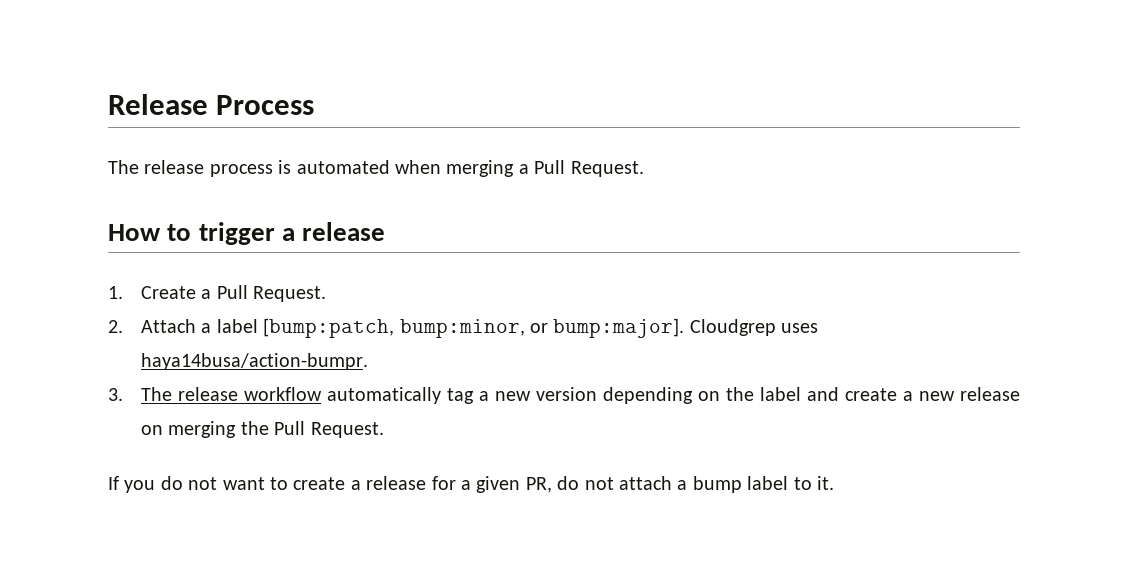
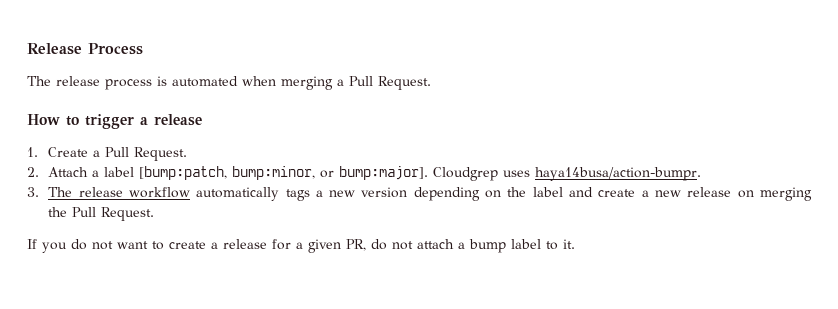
[446,388,474,404] tag -> [285,189,310,201] tags

